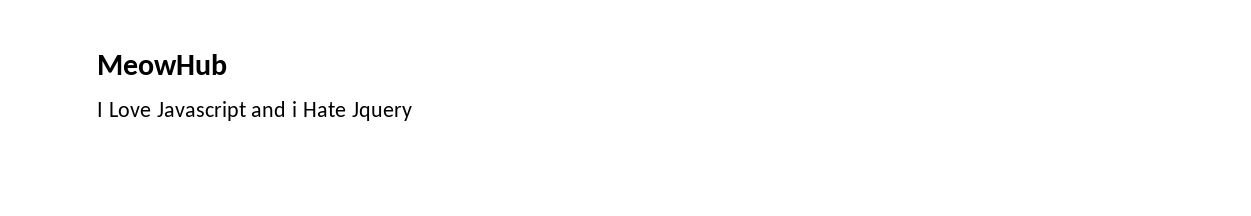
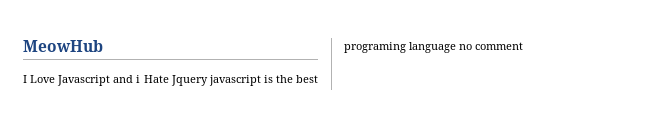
(412, 111) none -> [208,75,318,86] [344,42,523,53] javascript is the best programing language no comment

